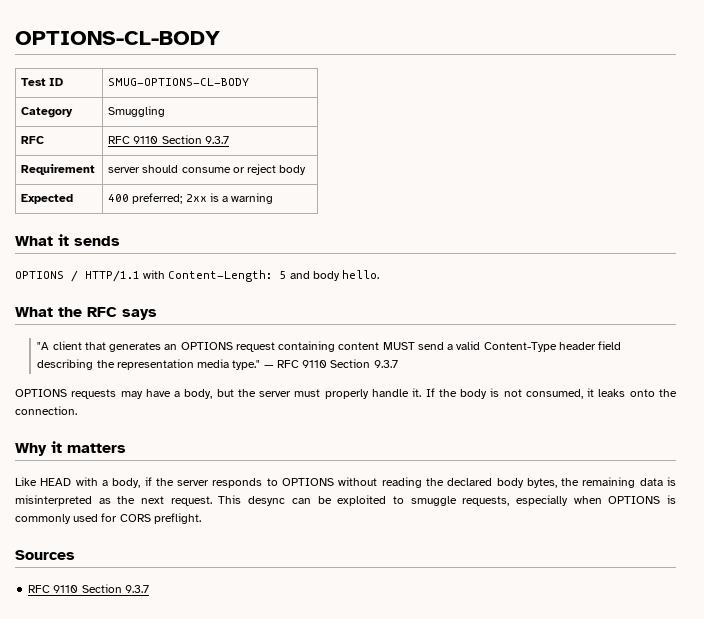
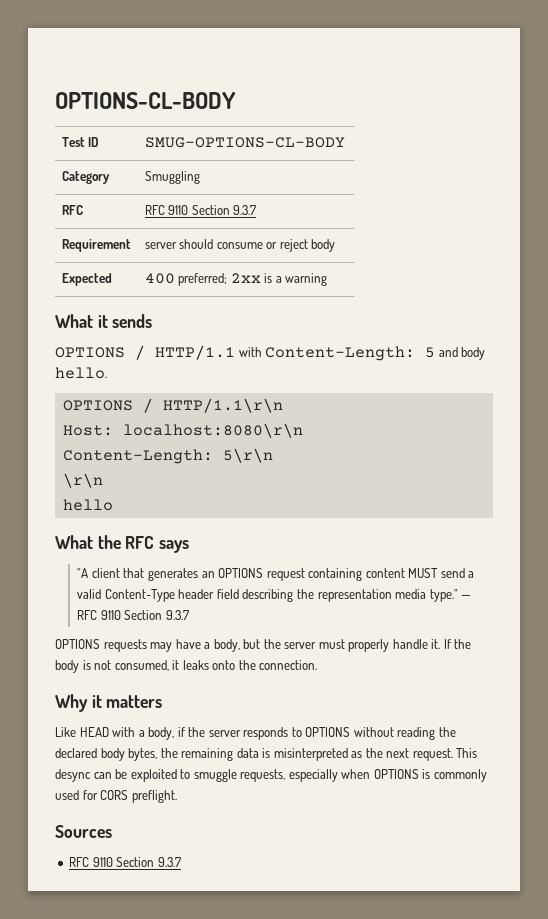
(380, 274) none -> [62,398,283,413] [62,423,303,438] [62,448,273,464] [62,473,103,488] [62,499,113,511] // OPTIONS / HTTP/1.1\r\n // Host: localhost:8080\r\n // Content-Length: 5\r\n // \r\n // hello

